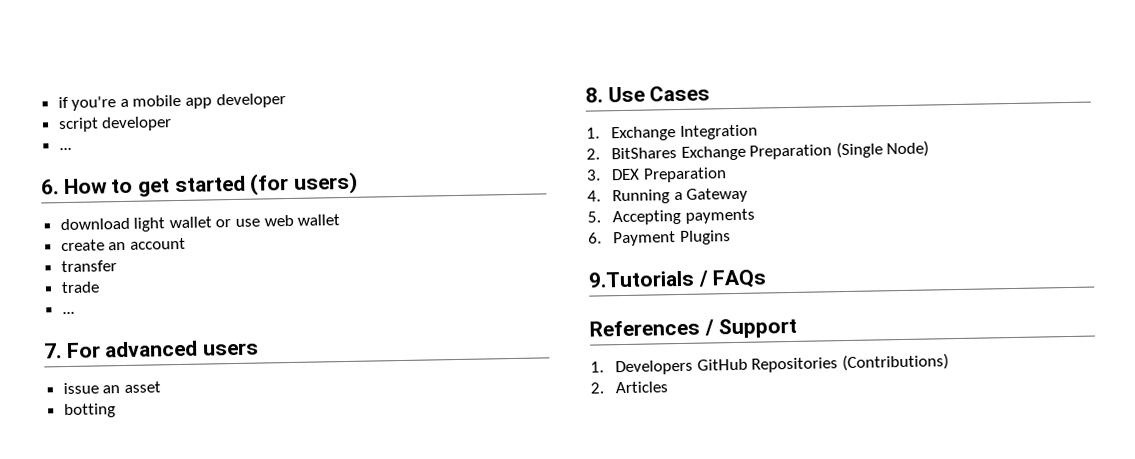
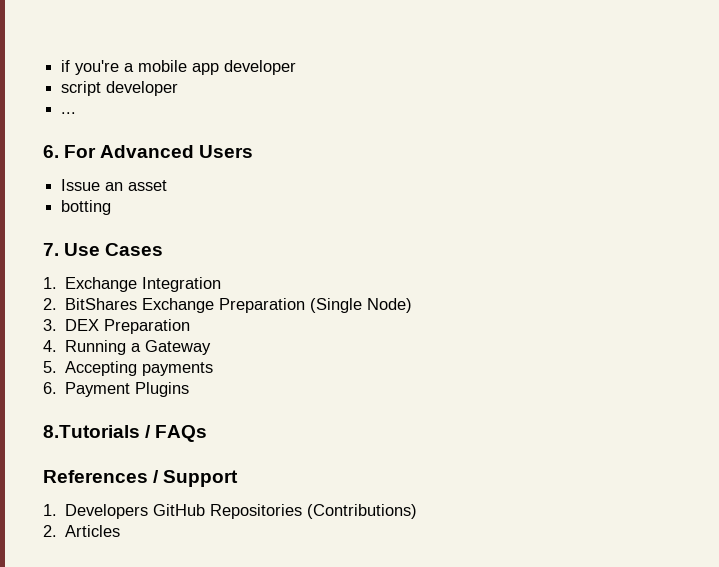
[63,171,359,197] [59,214,341,232] [60,237,186,252] [60,260,117,273] [60,281,100,294] [61,311,75,315] [43,340,260,359] [62,382,99,395] How to get started (for users) // download light wallet or use web wallet // create an account // transfer // trade // ... // 7. For advanced users // issue -> [64,145,254,158] [61,179,101,191] For Advanced Users // Issue
[585,87,603,103] 8. -> [43,243,59,256] 7.
[588,270,695,288] 9.Tutorials -> [43,425,140,438] 8.Tutorials

